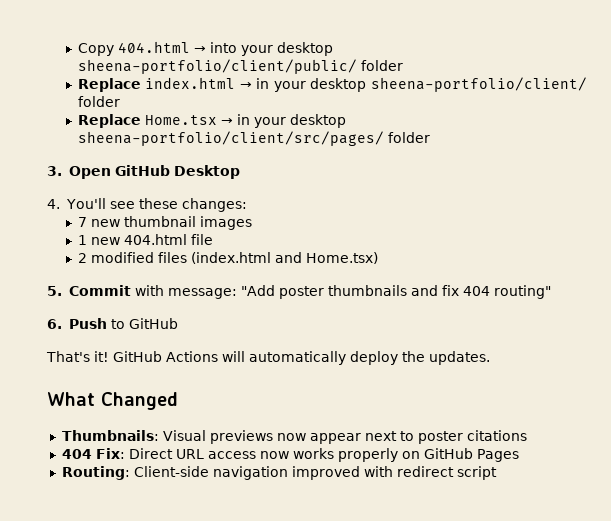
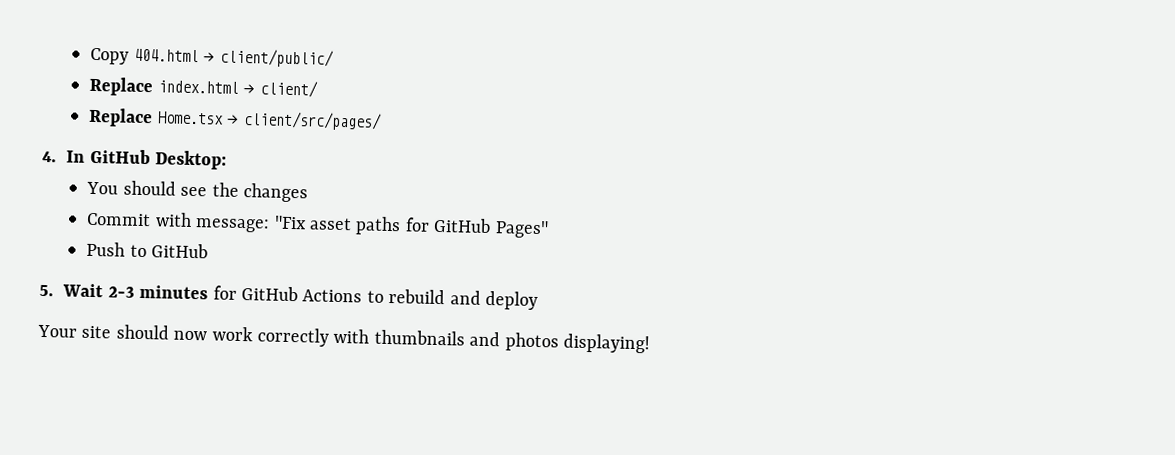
[209,42,333,56] [77,59,403,74] [77,77,587,92] [77,96,120,107] [77,114,346,128] [77,131,430,146] [47,165,240,179] [47,198,247,212] [77,216,252,230] [77,234,213,245] [77,252,378,264] [47,285,551,299] [47,318,178,329] [46,351,490,365] [47,392,178,410] [61,430,527,444] [61,448,519,462] [61,466,497,480] into your desktop sheena-portfolio/client/public/ folder // Replace index.html → in your desktop sheena-portfolio/client/ folder // Replace Home.tsx → in your desktop sheena-portfolio/client/src/pages/ folder // 3. Open GitHub Desktop // 4. You'll see these changes: // 7 new thumbnail images // 1 new 404.html file // 2 modified files (index.html and Home.tsx) // 5. Commit with message: "Add poster thumbnails and fix 404 routing" // 6. Push to GitHub // That's it! GitHub Actions will automatically deploy the updates. // What Changed // Thumbnails: Visual previews now appear next to poster citations // 404 Fix: Direct URL access now works properly on GitHub Pages // Routing: Client-side navigation improved with redirect script -> [219,48,334,68] [89,76,318,98] [88,107,382,131] [42,148,228,170] [86,180,309,203] [86,212,549,239] [86,241,209,259] [39,283,539,311] [37,324,650,354] client/public/ // Replace index.html → client/ // Replace Home.tsx → client/src/pages/ // 4. In GitHub Desktop: // You should see the changes // Commit with message: "Fix asset paths for GitHub Pages" // Push to GitHub // 5. Wait 2-3 minutes for GitHub Actions to rebuild and deploy // Your site should now work correctly with thumbnails and photos displaying!

